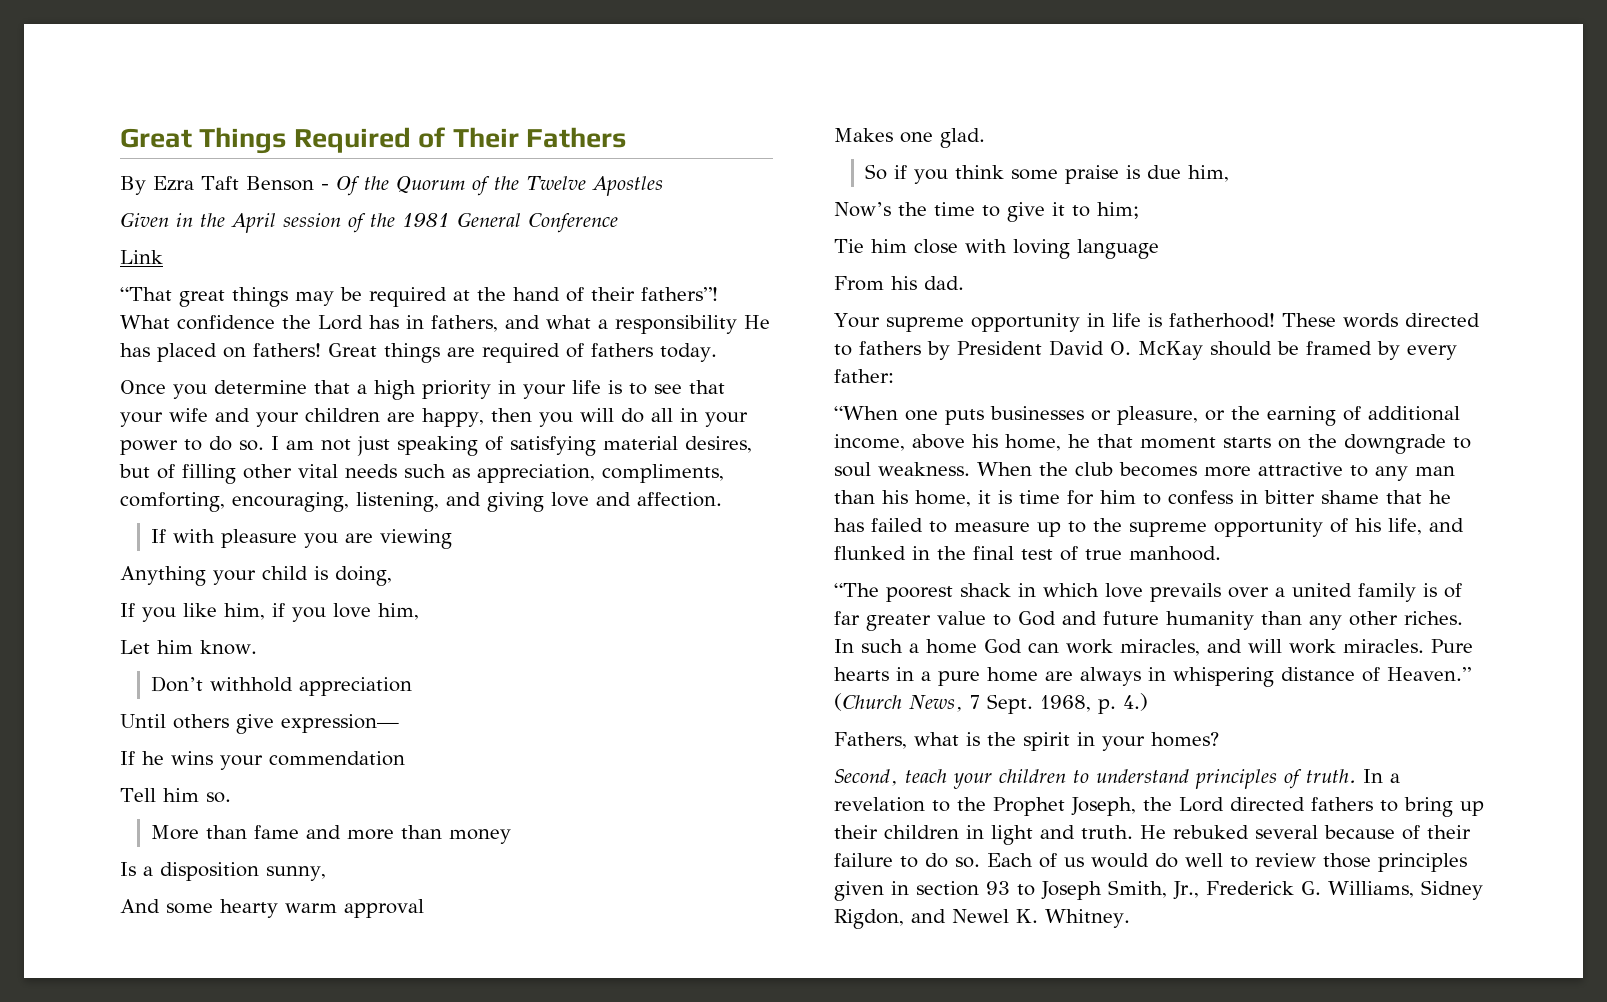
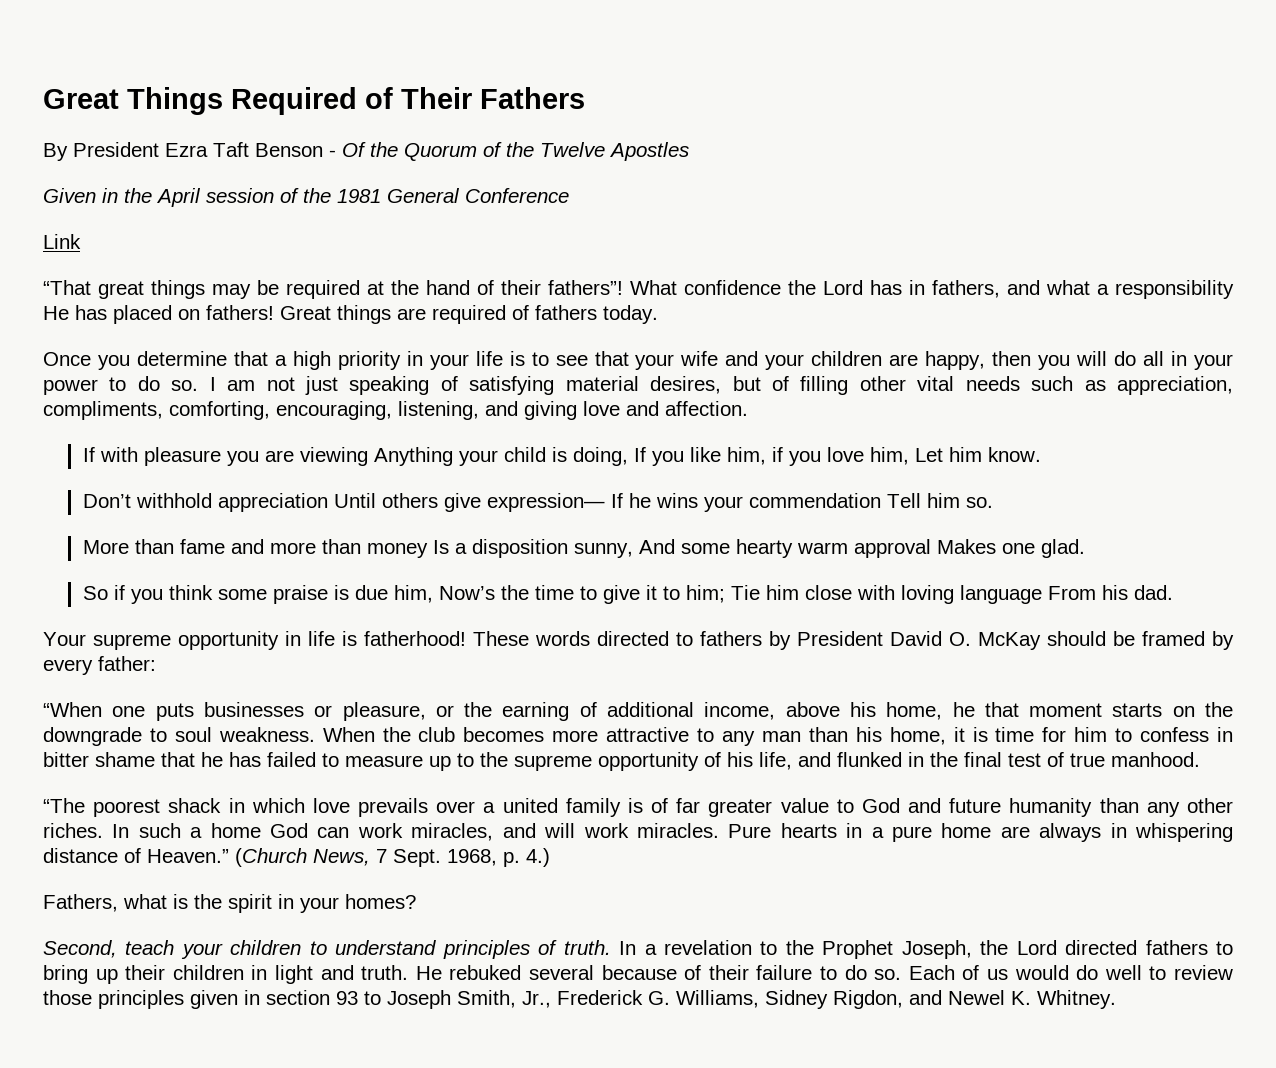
(146, 185) none -> [73,142,159,157] President
(452, 539) // -> (368, 456) none
(392, 576) // -> (628, 456) none
(419, 611) // -> (909, 456) none
(412, 686) // -> (328, 502) none
(399, 723) // -> (605, 502) none
(405, 758) // -> (881, 500) none
(511, 836) // -> (428, 550) none
(326, 873) // -> (633, 550) none
(424, 908) // -> (931, 548) none
(1229, 173) // -> (433, 594) none
(1139, 210) // -> (725, 594) none
(1159, 249) // -> (1042, 594) none

